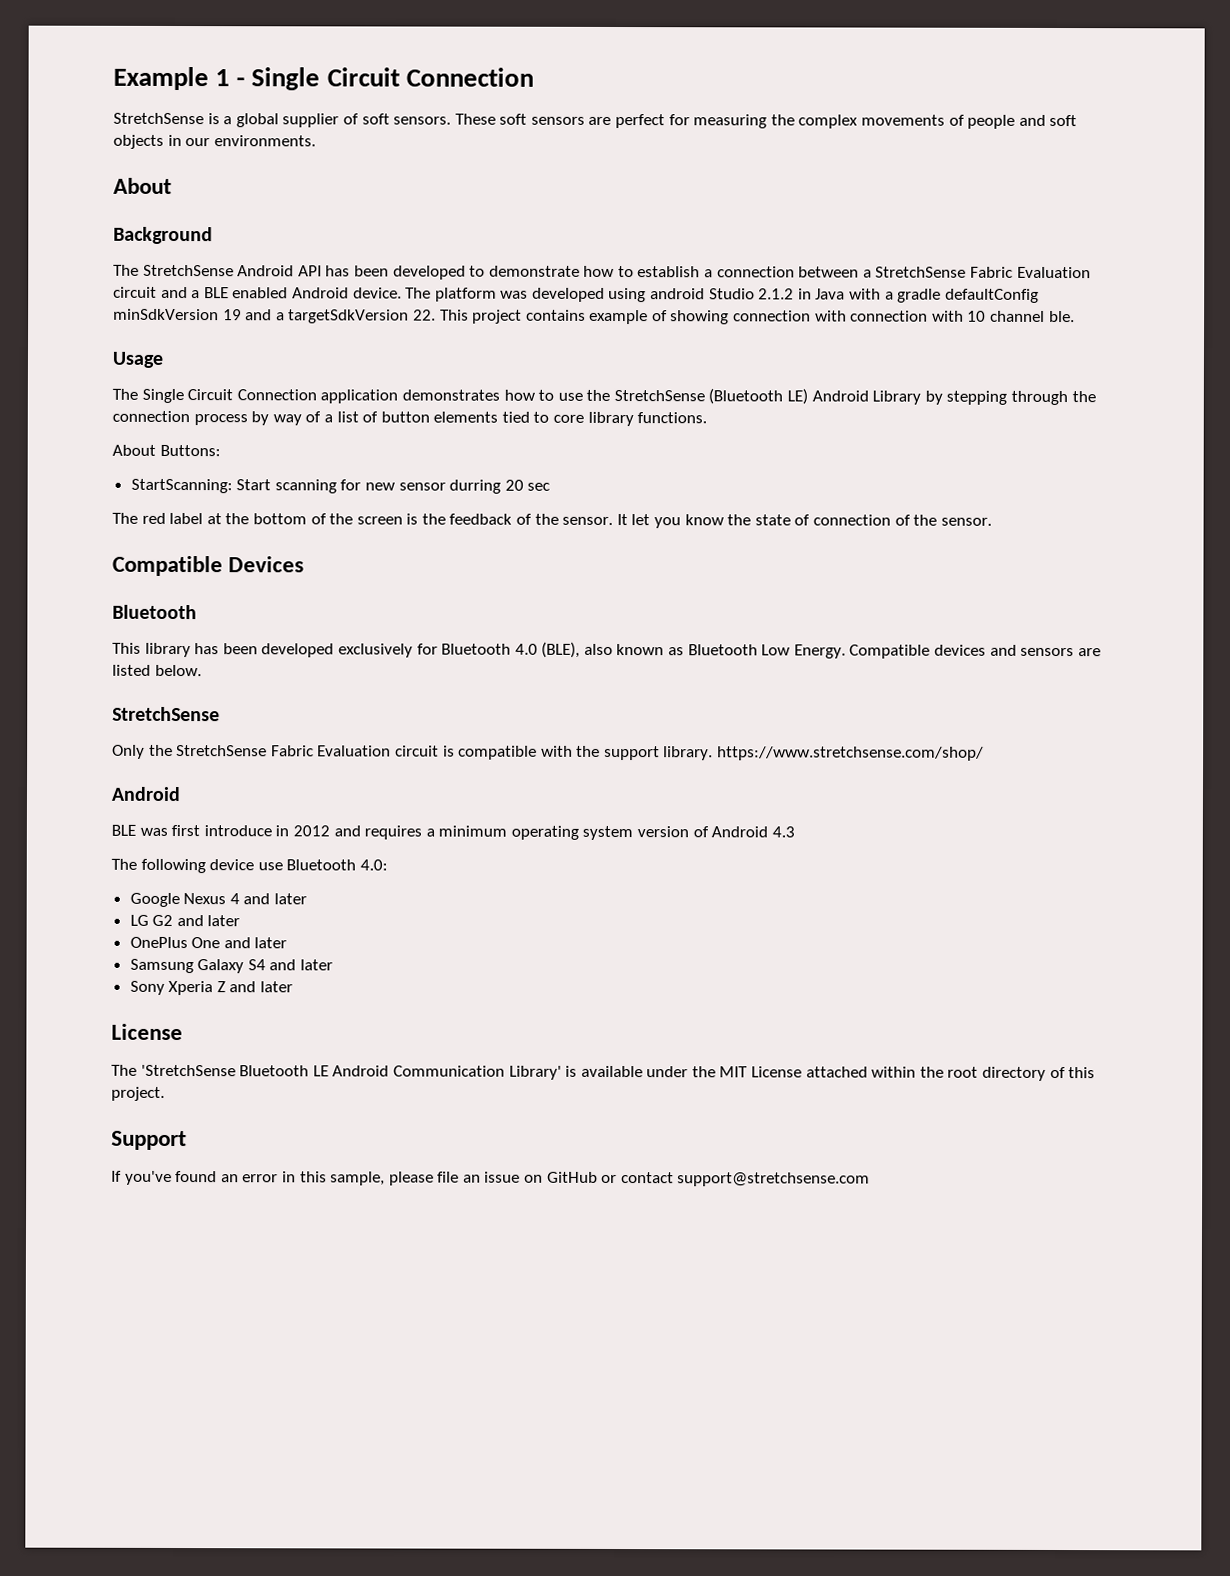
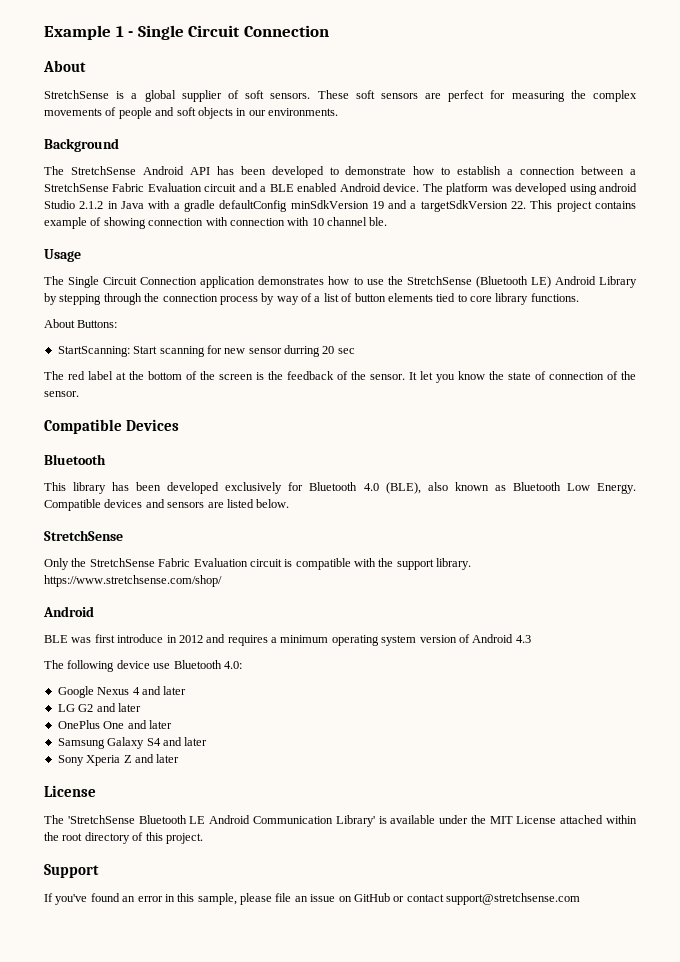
(534, 77) none -> [43,60,86,72] // About
[113,177,172,194] // About -> (338, 112) none

